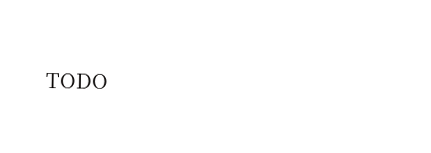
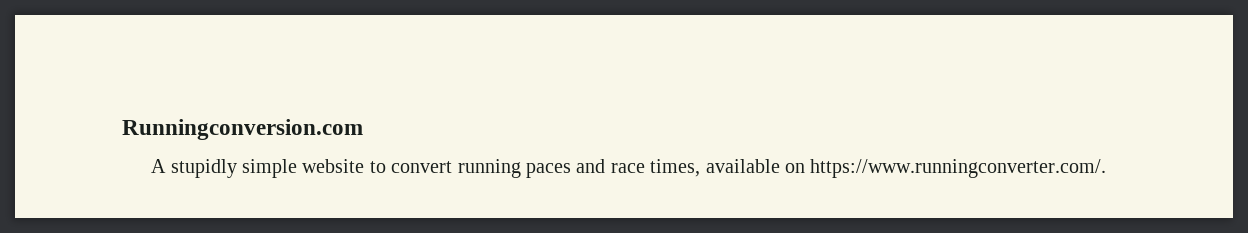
[45,72,109,90] TODO -> [122,119,363,140] [151,159,1107,178] Runningconversion.com // A stupidly simple website to convert running paces and race times, available on https://www.runningconverter.com/.

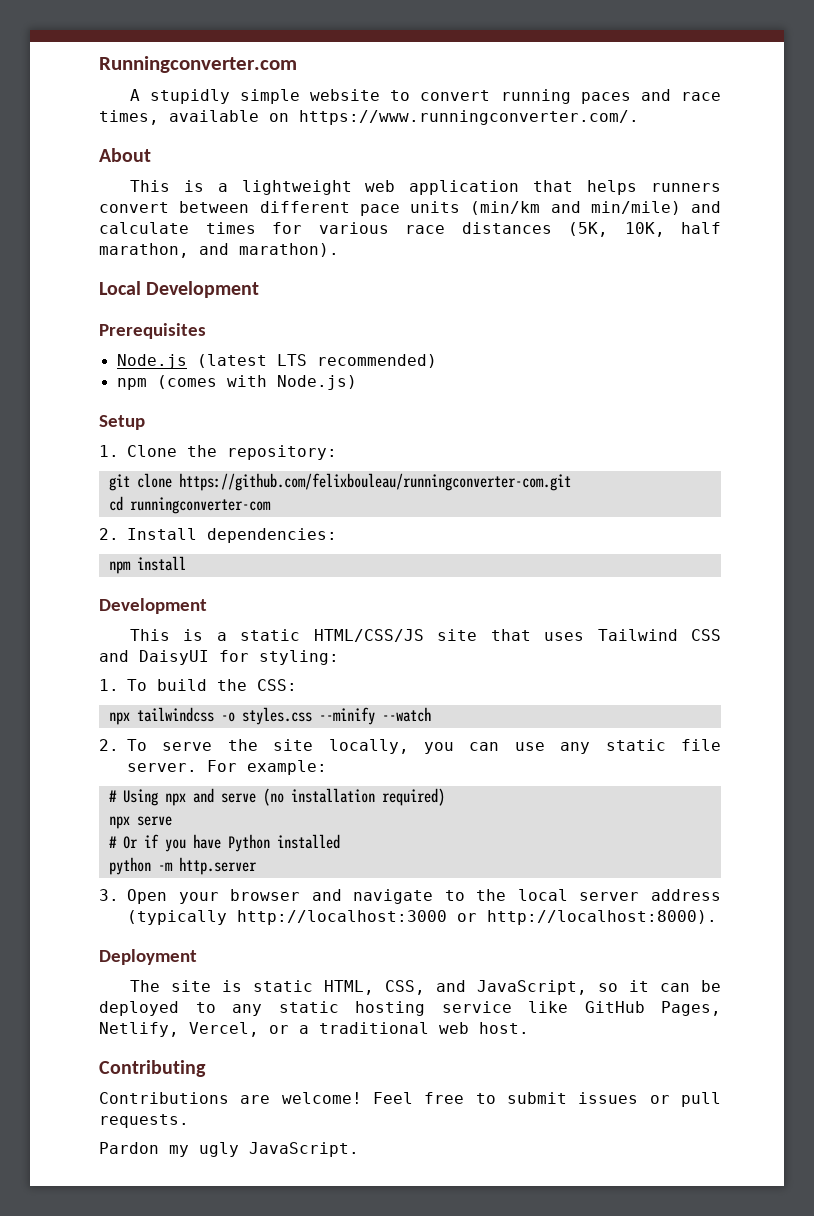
[122,119,363,140] Runningconversion.com -> [99,56,297,73] Runningconverter.com
(1107, 168) none -> [99,148,151,162] [129,180,721,195] [99,201,721,216] [99,222,721,237] [99,243,339,258] [99,281,260,298] [99,323,206,339] [116,354,437,369] [116,375,357,390] [99,415,145,430] [99,445,337,460] [108,473,571,491] [108,496,271,514] [99,528,337,543] [108,556,186,574] [99,598,207,614] [129,629,721,642] [99,650,339,665] [99,679,297,691] [108,707,431,725] [99,739,721,754] [127,760,327,775] [108,788,445,806] [108,816,172,829] [108,834,340,852] [108,857,257,875] [99,889,721,904] [127,910,717,925] [99,949,197,965] [129,980,722,995] [99,1001,721,1016] [99,1022,529,1037] [99,1060,206,1077] [99,1092,721,1107] [99,1114,189,1128] [99,1142,359,1157] // About // This is a lightweight web application that helps runners convert between different pace units (min/km and min/mile) and calculate times for various race distances (5K, 10K, half marathon, and marathon). // Local Development // Prerequisites // Node.js (latest LTS recommended) // npm (comes with Node.js) // Setup // 1. Clone the repository: // git clone https://github.com/felixbouleau/runningconverter-com.git // cd runningconverter-com // 2. Install dependencies: // npm install // Development // This is a static HTML/CSS/JS site that uses Tailwind CSS and DaisyUI for styling: // 1. To build the CSS: // npx tailwindcss -o styles.css --minify --watch // 2. To serve the site locally, you can use any static file server. For example: // # Using npx and serve (no installation required) // npx serve // # Or if you have Python installed // python -m http.server // 3. Open your browser and navigate to the local server address (typically http://localhost:3000 or http://localhost:8000). // Deployment // The site is static HTML, CSS, and JavaScript, so it can be deployed to any static hosting service like GitHub Pages, Netlify, Vercel, or a traditional web host. // Contributing // Contributions are welcome! Feel free to submit issues or pull requests. // Pardon my ugly JavaScript.

